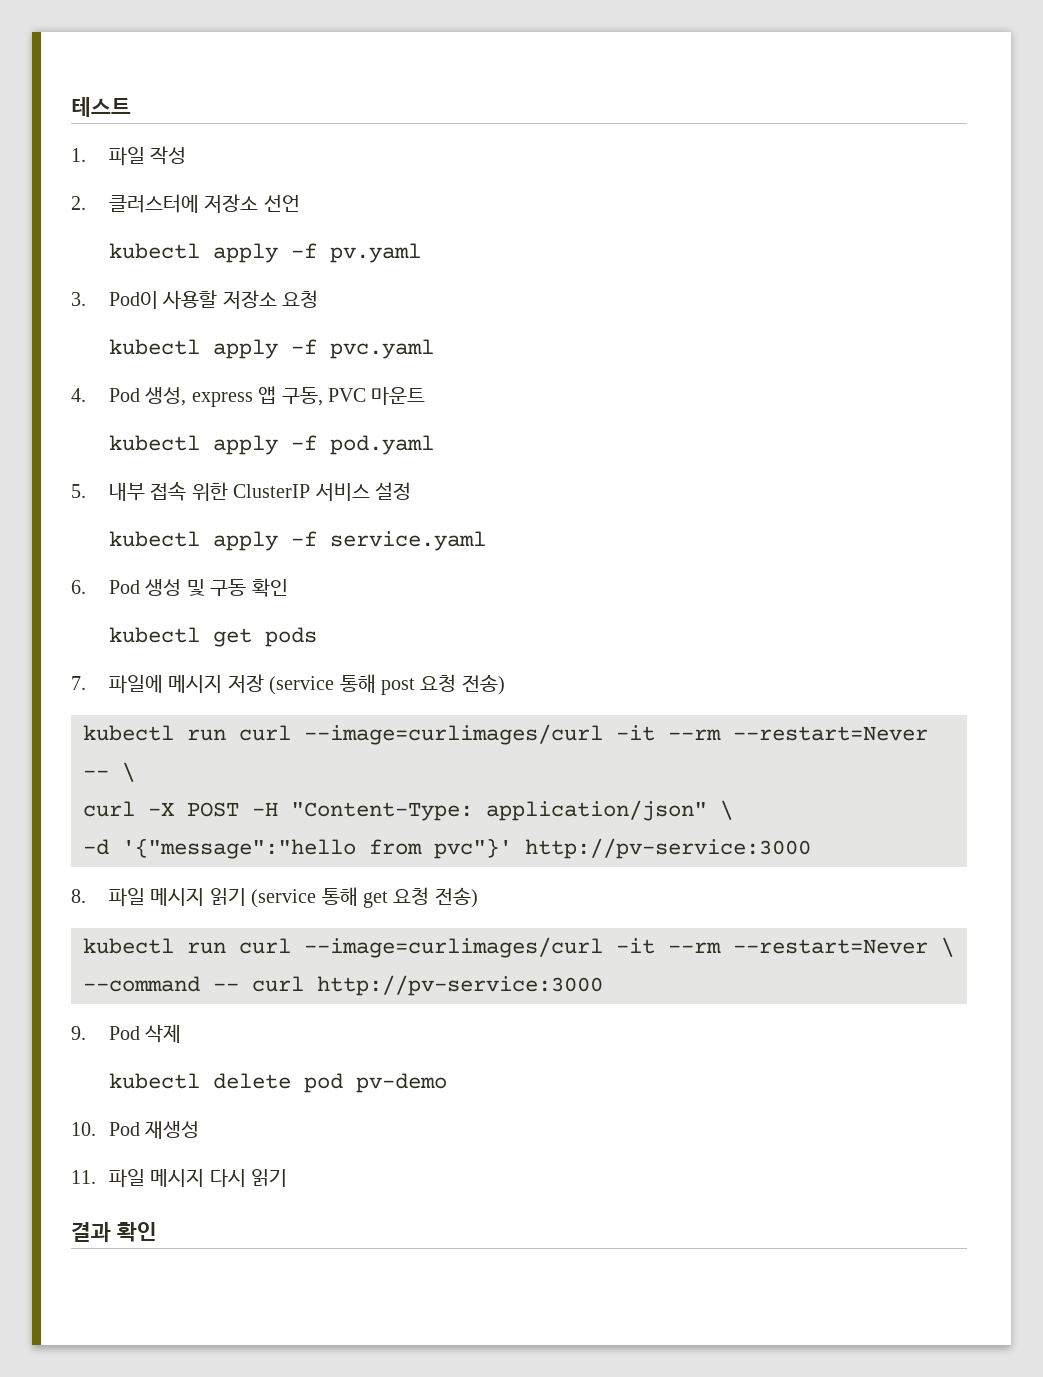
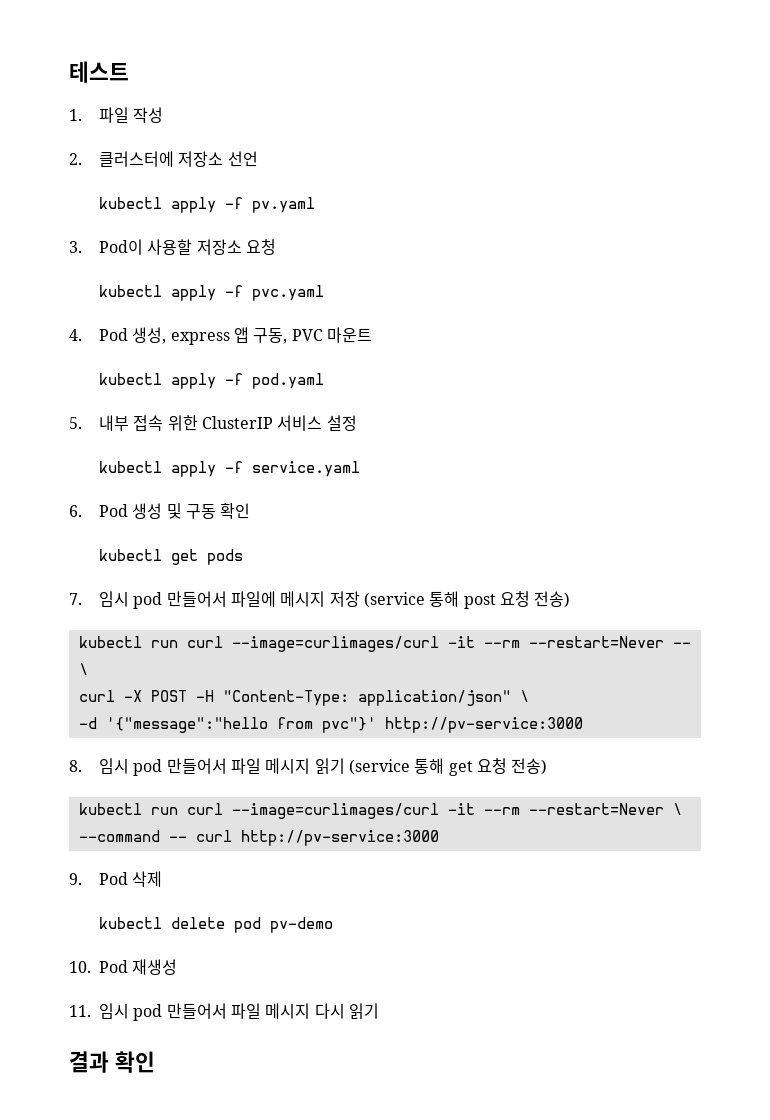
(86, 683) none -> [99,591,227,609] 임시 pod 만들어서
(86, 896) none -> [99,758,227,776] 임시 pod 만들어서
(96, 1177) none -> [99,1003,227,1021] 임시 pod 만들어서

